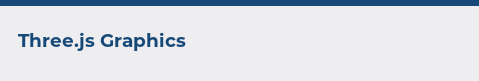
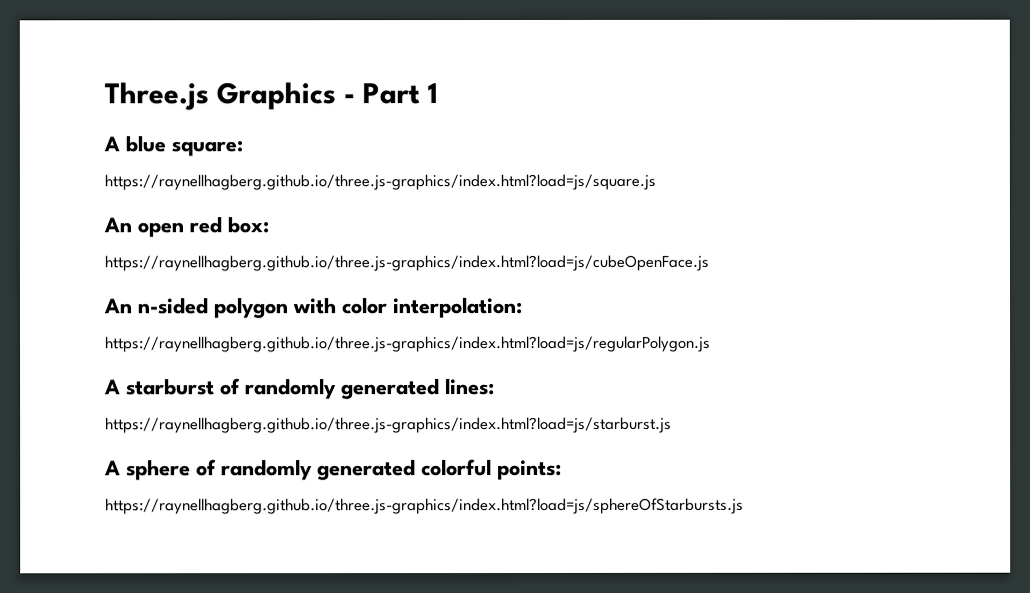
(186, 41) none -> [343,83,439,105] [103,135,243,157] [104,173,656,191] [103,216,269,238] [104,254,709,272] [104,296,523,319] [105,335,711,353] [104,378,495,400] [105,416,672,434] [104,459,562,481] [105,497,744,515] - Part 1 // A blue square: // https://raynellhagberg.github.io/three.js-graphics/index.html?load=js/square.js // An open red box: // https://raynellhagberg.github.io/three.js-graphics/index.html?load=js/cubeOpenFace.js // An n-sided polygon with color interpolation: // https://raynellhagberg.github.io/three.js-graphics/index.html?load=js/regularPolygon.js // A starburst of randomly generated lines: // https://raynellhagberg.github.io/three.js-graphics/index.html?load=js/starburst.js // A sphere of randomly generated colorful points: // https://raynellhagberg.github.io/three.js-graphics/index.html?load=js/sphereOfStarbursts.js

